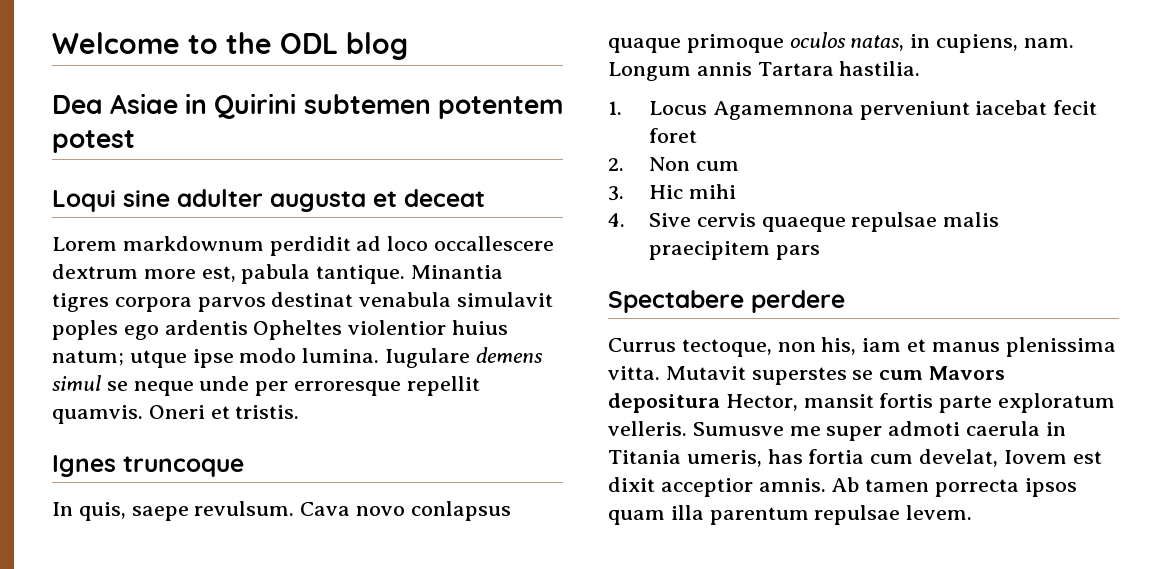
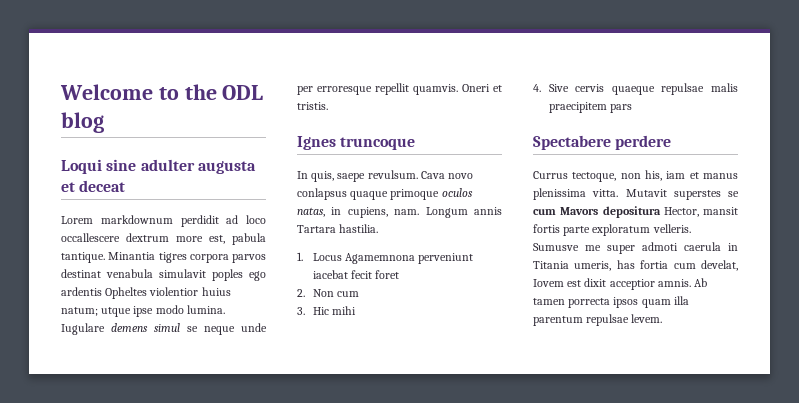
[52,93,563,119] [52,130,135,153] // Dea Asiae in Quirini subtemen potentem potest -> (104, 122) none

